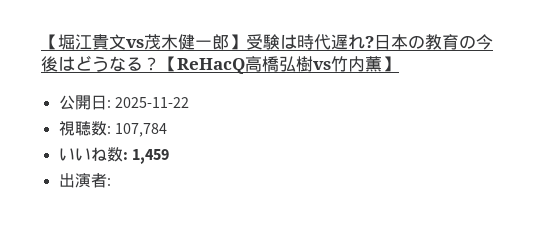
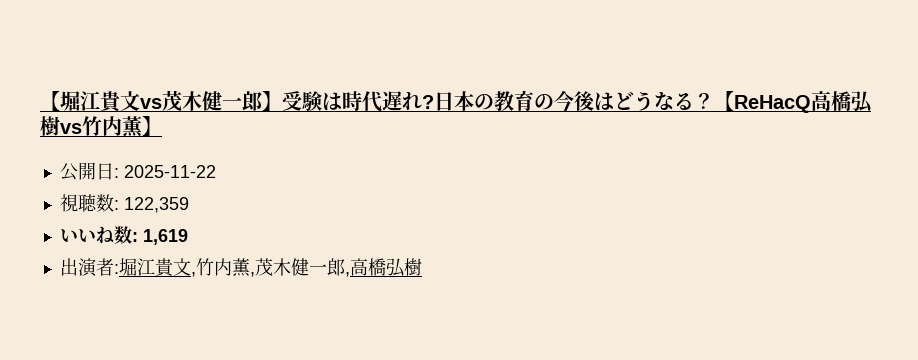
[114,123,167,137] 107,784 -> [123,197,189,213] 122,359
[131,149,169,164] 1,459 -> [142,229,188,245] 1,619
(111, 182) none -> [118,258,422,277] 堀江貴文,竹内薫,茂木健一郎,高橋弘樹

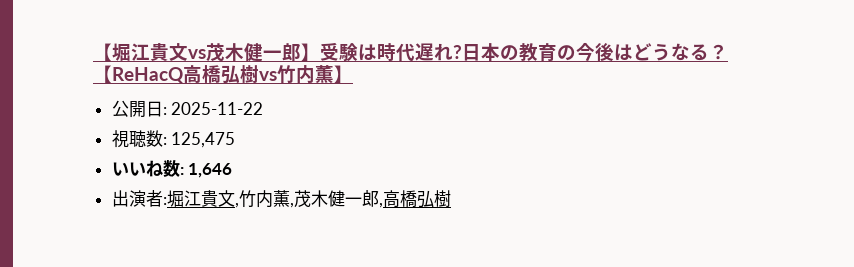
[123,197,189,213] 122,359 -> [171,132,236,148] 125,475
[142,229,188,245] 1,619 -> [188,163,233,178] 1,646

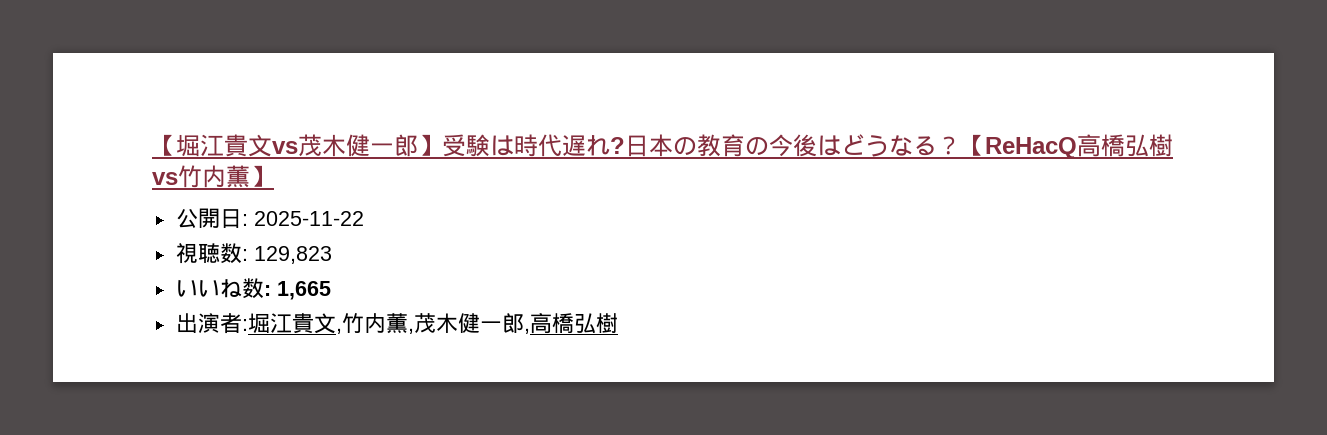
[171,132,236,148] 125,475 -> [253,246,332,264] 129,823
[188,163,233,178] 1,646 -> [276,281,331,300] 1,665

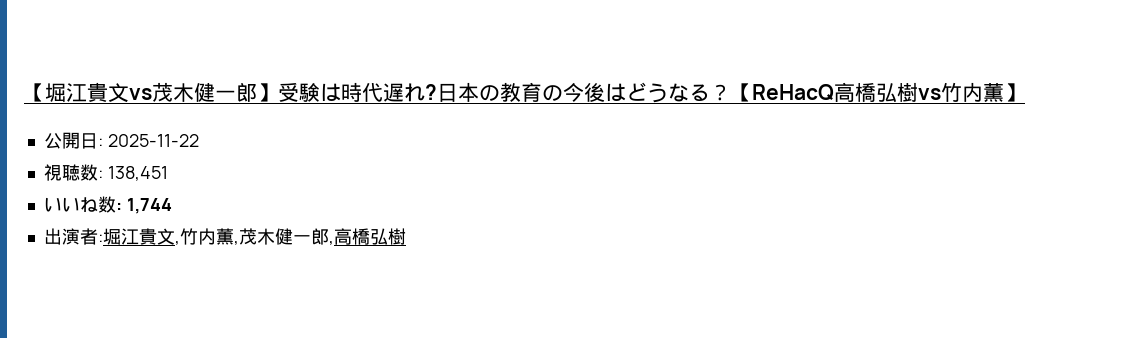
[253,246,332,264] 129,823 -> [107,166,168,181] 138,451
[276,281,331,300] 1,665 -> [126,198,172,214] 1,744

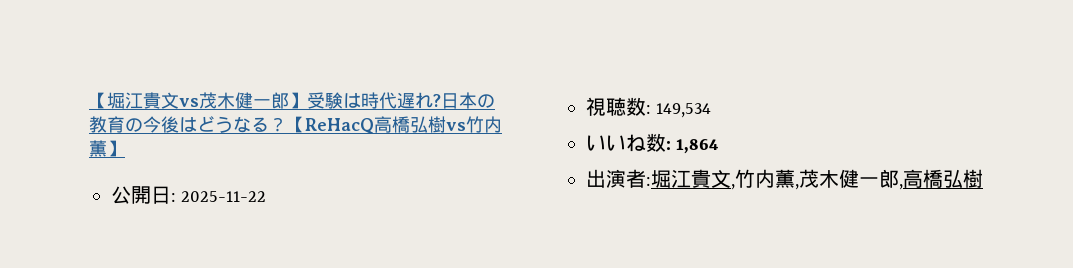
[107,166,168,181] 138,451 -> [656,103,712,118] 149,534
[126,198,172,214] 1,744 -> [676,139,719,154] 1,864

